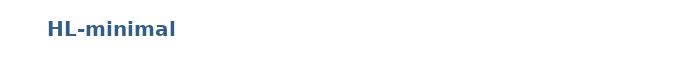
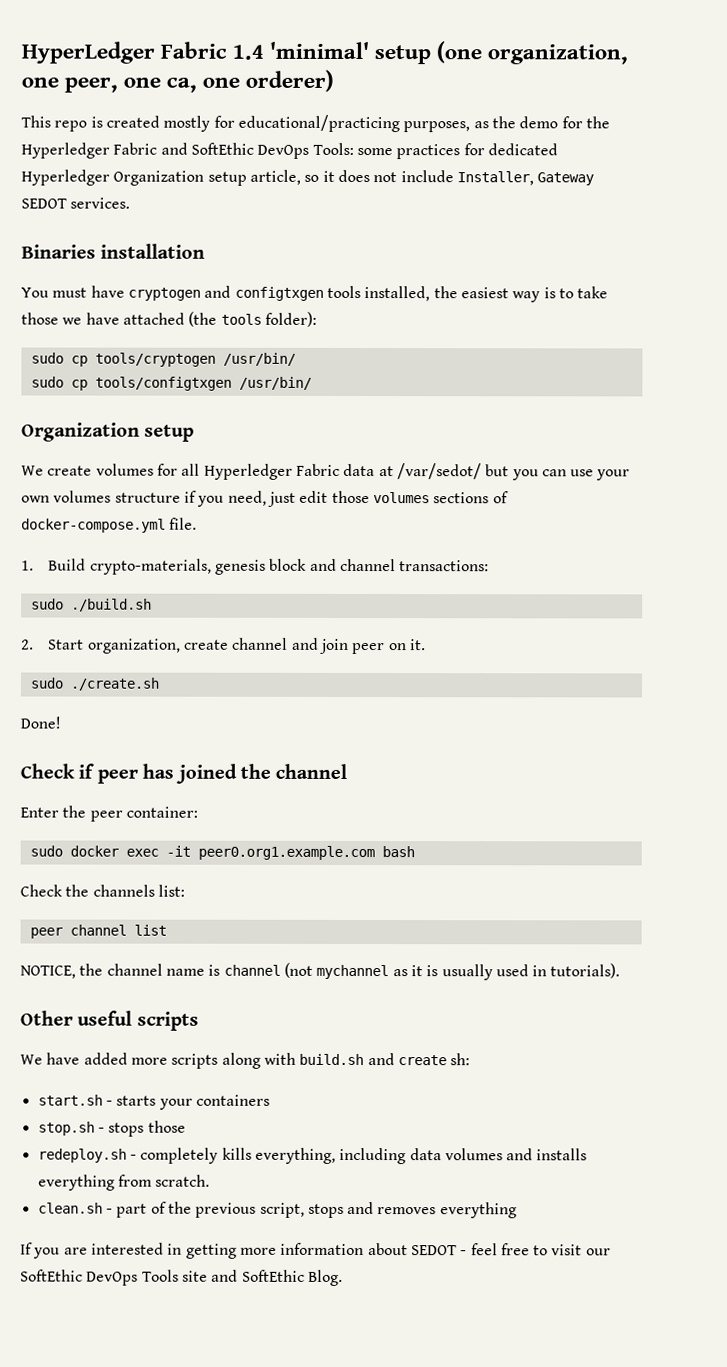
[47,21,176,36] HL-minimal -> [21,41,629,65] [21,69,335,93] [21,114,610,133] [21,142,558,160] [21,169,595,186] [21,197,131,209] [21,243,206,259] [21,285,609,303] [21,311,317,327] [30,352,296,367] [30,376,312,391] [21,422,195,442] [21,463,631,481] [21,490,509,507] [21,517,198,533] [21,558,490,575] [30,598,152,612] [21,637,426,655] [29,677,160,691] [20,716,61,729] [20,763,348,784] [20,805,198,822] [29,845,415,861] [20,884,185,897] [29,924,167,939] [20,962,621,981] [20,1010,199,1031] [20,1052,471,1069] [37,1094,270,1110] [37,1120,186,1137] [37,1147,588,1165] [37,1174,211,1191] [37,1201,517,1219] [20,1242,611,1259] [20,1269,343,1286] HyperLedger Fabric 1.4 'minimal' setup (one organization, one peer, one ca, one orderer) // This repo is created mostly for educational/practicing purposes, as the demo for the Hyperledger Fabric and SoftEthic DevOps Tools: some practices for dedicated Hyperledger Organization setup article, so it does not include Installer, Gateway SEDOT services. // Binaries installation // You must have cryptogen and configtxgen tools installed, the easiest way is to take those we have attached (the tools folder): // sudo cp tools/cryptogen /usr/bin/ // sudo cp tools/configtxgen /usr/bin/ // Organization setup // We create volumes for all Hyperledger Fabric data at /var/sedot/ but you can use your own volumes structure if you need, just edit those volumes sections of docker-compose.yml file. // 1. Build crypto-materials, genesis block and channel transactions: // sudo ./build.sh // 2. Start organization, create channel and join peer on it. // sudo ./create.sh // Done! // Check if peer has joined the channel // Enter the peer container: // sudo docker exec -it peer0.org1.example.com bash // Check the channels list: // peer channel list // NOTICE, the channel name is channel (not mychannel as it is usually used in tutorials). // Other useful scripts // We have added more scripts along with build.sh and create sh: // start.sh - starts your containers // stop.sh - stops those // redeploy.sh - completely kills everything, including data volumes and installs everything from scratch. // clean.sh - part of the previous script, stops and removes everything // If you are interested in getting more information about SEDOT - feel free to visit our SoftEthic DevOps Tools site and SoftEthic Blog.

